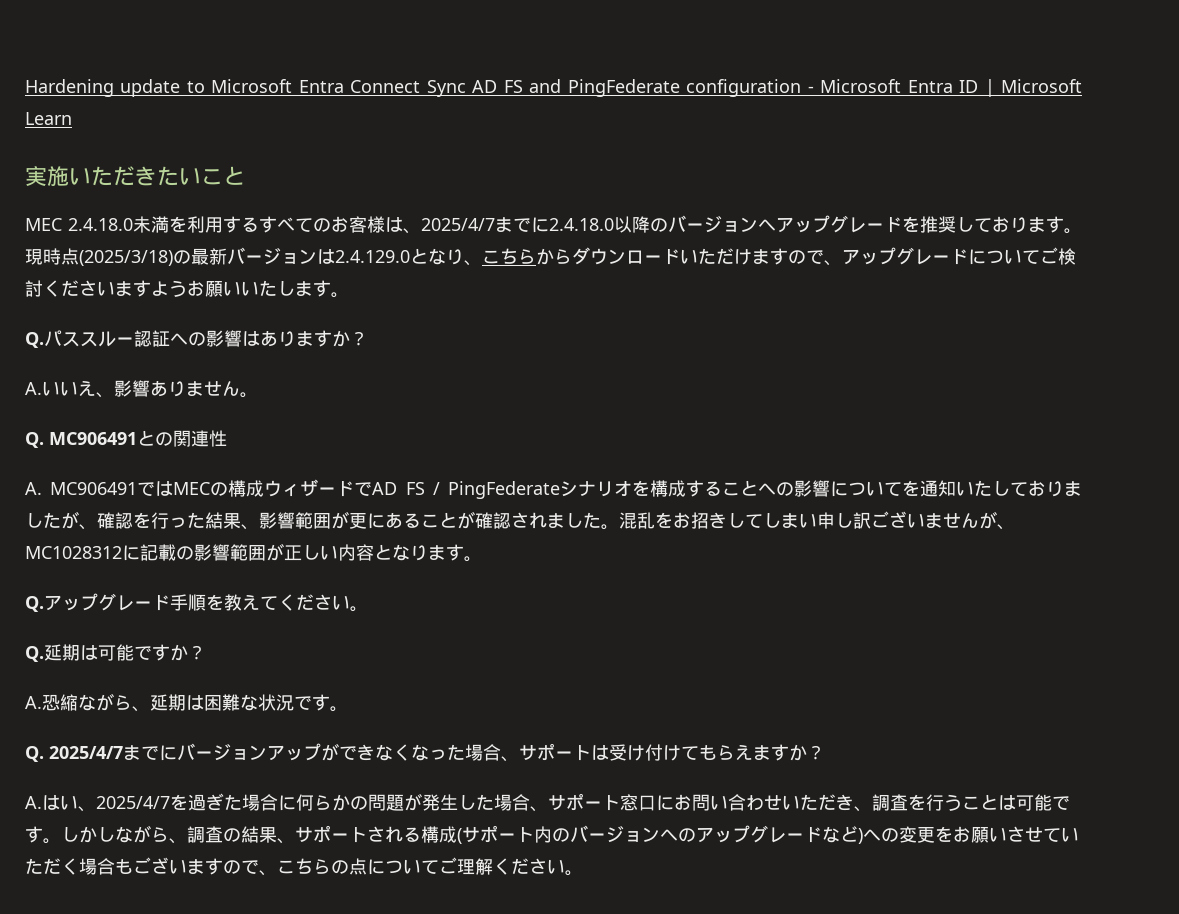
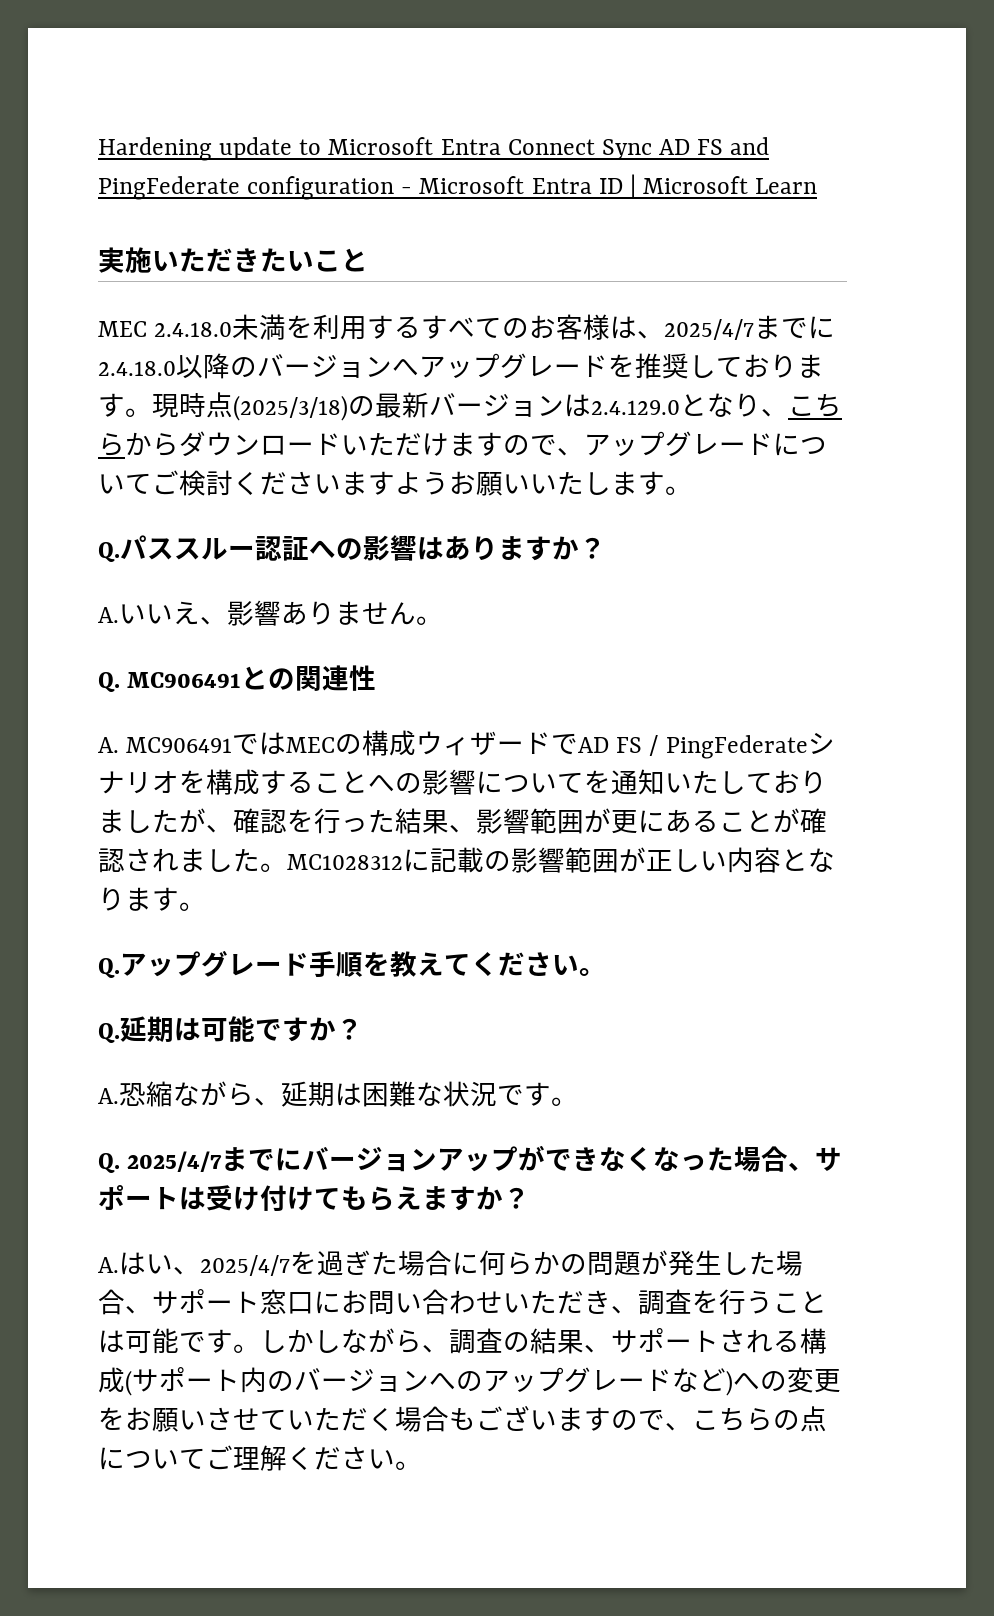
[619,511,1015,530] 混乱をお招きしてしまい申し訳ございませんが、 -> (287, 867) none

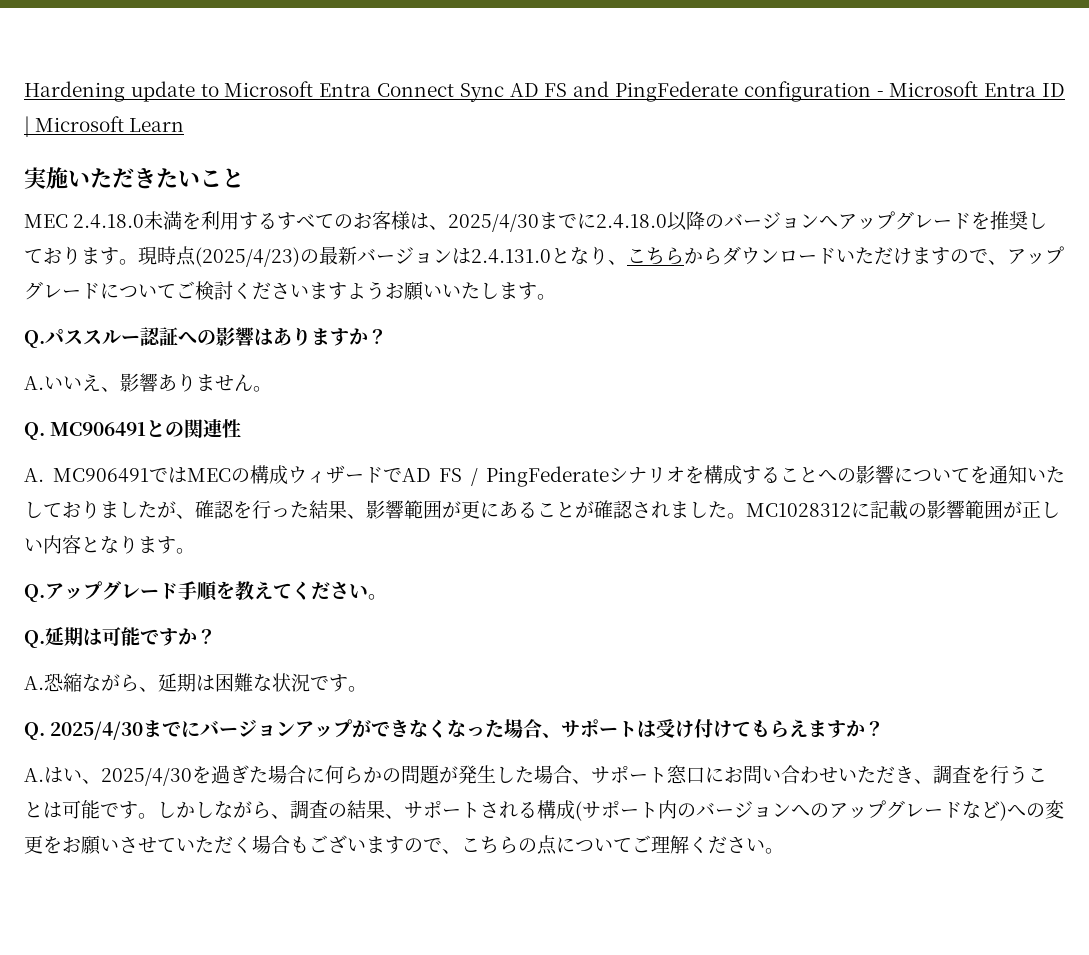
[664,319,755,340] 2025/4/7 -> [448,214,540,232] 2025/4/30
[233,395,348,421] (2025/3/18) -> [195,247,300,267] (2025/4/23)
[591,400,680,415] 2.4.129.0 -> [471,249,551,264] 2.4.131.0
[127,1151,223,1172] 2025/4/7 -> [50,721,144,740] 2025/4/30
[200,1255,290,1276] 2025/4/7 -> [101,768,192,786] 2025/4/30

